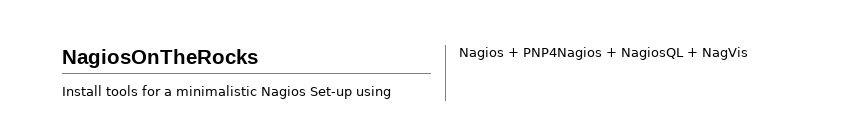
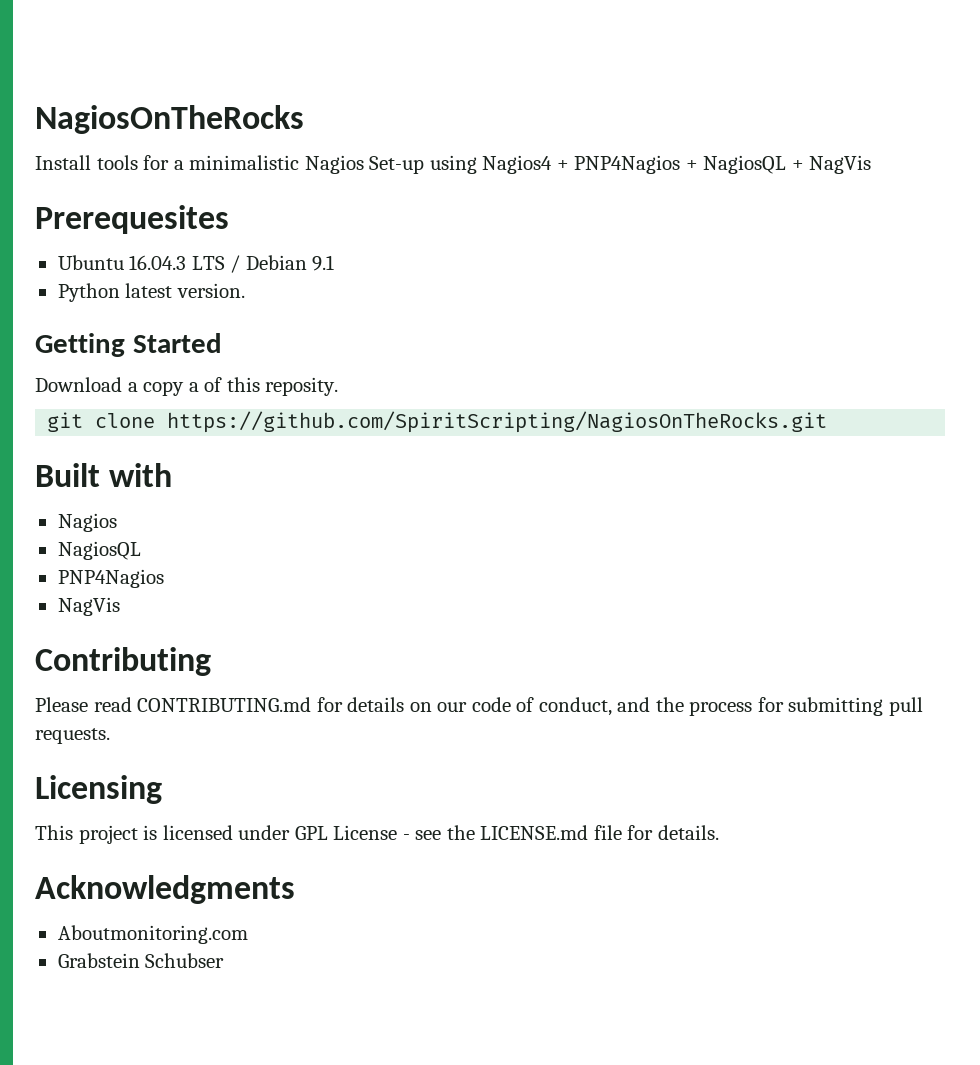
[459,47,504,60] Nagios -> [482,155,553,174] Nagios4
(748, 53) none -> [35,205,229,234] [57,255,335,273] [57,283,245,302] [35,333,222,357] [35,377,339,396] [47,411,828,433] [35,463,173,487] [57,513,117,532] [57,541,141,560] [57,569,164,588] [57,597,120,616] [35,647,211,676] [35,697,924,716] [35,728,110,744] [35,775,162,804] [35,825,719,844] [35,875,295,904] [57,925,248,944] [57,953,225,968] // Prerequesites // Ubuntu 16.04.3 LTS / Debian 9.1 // Python latest version. // Getting Started // Download a copy a of this reposity. // git clone https://github.com/SpiritScripting/NagiosOnTheRocks.git // Built with // Nagios // NagiosQL // PNP4Nagios // NagVis // Contributing // Please read CONTRIBUTING.md for details on our code of conduct, and the process for submitting pull requests. // Licensing // This project is licensed under GPL License - see the LICENSE.md file for details. // Acknowledgments // Aboutmonitoring.com // Grabstein Schubser

